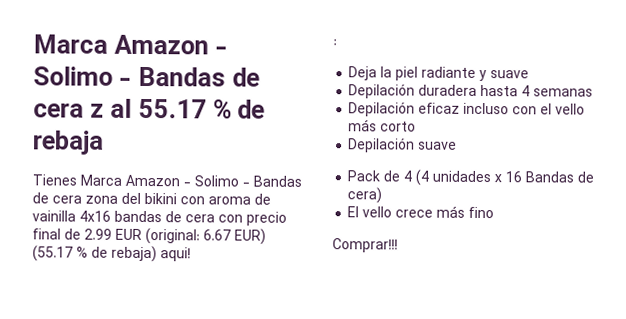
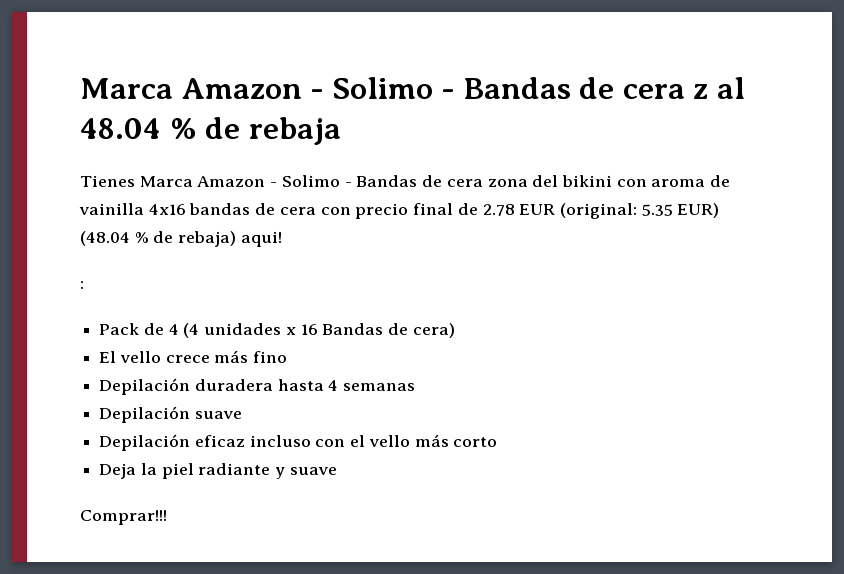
[137,98,207,119] 55.17 -> [80,118,161,139] 48.04
[84,228,112,240] 2.99 -> [482,204,515,216] 2.78
[203,228,266,245] [32,245,73,262] 6.67 EUR) (55.17 -> [641,203,720,218] [80,231,130,246] 5.35 EUR) (48.04
[348,66,530,82] [348,83,594,99] [348,101,586,117] [348,119,417,132] [348,137,458,153] // Deja la piel radiante y suave // Depilación duradera hasta 4 semanas // Depilación eficaz incluso con el vello más corto // Depilación suave -> (84, 285) none
(495, 212) none -> [99,378,416,395] [99,406,242,423] [99,434,498,451] [99,463,337,479] // Depilación duradera hasta 4 semanas // Depilación suave // Depilación eficaz incluso con el vello más corto // Deja la piel radiante y suave

